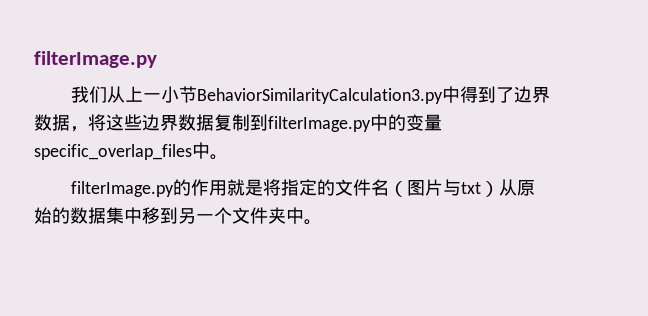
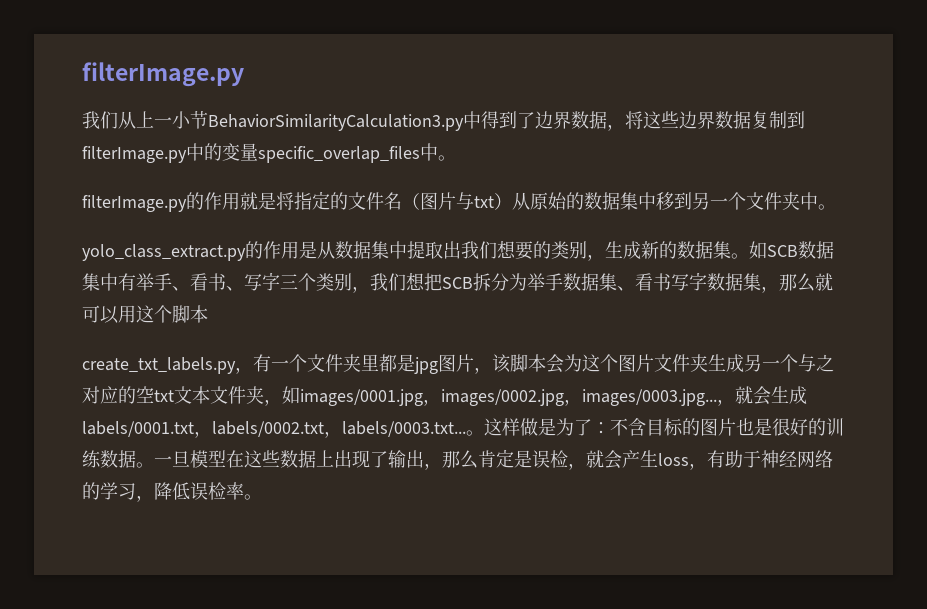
(322, 222) none -> [82,240,834,261] [82,272,833,293] [82,305,208,324] [82,354,834,374] [82,386,807,406] [82,418,844,438] [82,449,833,470] [82,482,262,502] // yolo_class_extract.py的作用是从数据集中提取出我们想要的类别，生成新的数据集。如SCB数据集中有举手、看书、写字三个类别，我们想把SCB拆分为举手数据集、看书写字数据集，那么就可以用这个脚本 // create_txt_labels.py，有一个文件夹里都是jpg图片，该脚本会为这个图片文件夹生成另一个与之对应的空txt文本文件夹，如images/0001.jpg，images/0002.jpg，images/0003.jpg...，就会生成labels/0001.txt，labels/0002.txt，labels/0003.txt...。这样做是为了：不含目标的图片也是很好的训练数据。一旦模型在这些数据上出现了输出，那么肯定是误检，就会产生loss，有助于神经网络的学习，降低误检率。

